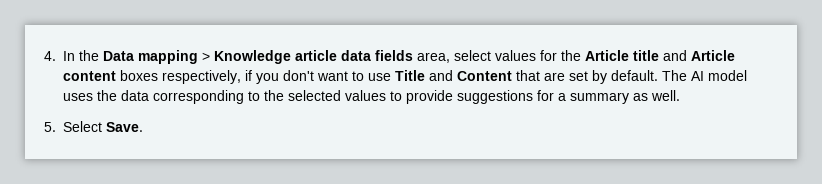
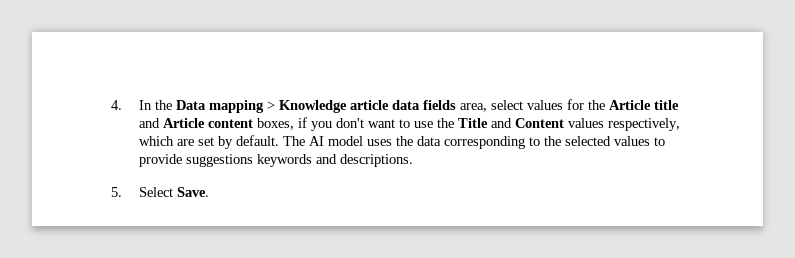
[120,70,241,84] boxes respectively, -> [256,118,294,130] boxes,
(391, 77) none -> [436,118,454,128] the
[516,70,540,81] that -> [567,118,680,131] [138,136,174,146] values respectively, which
[537,90,680,104] for a summary as well. -> [256,154,413,167] keywords and descriptions.

